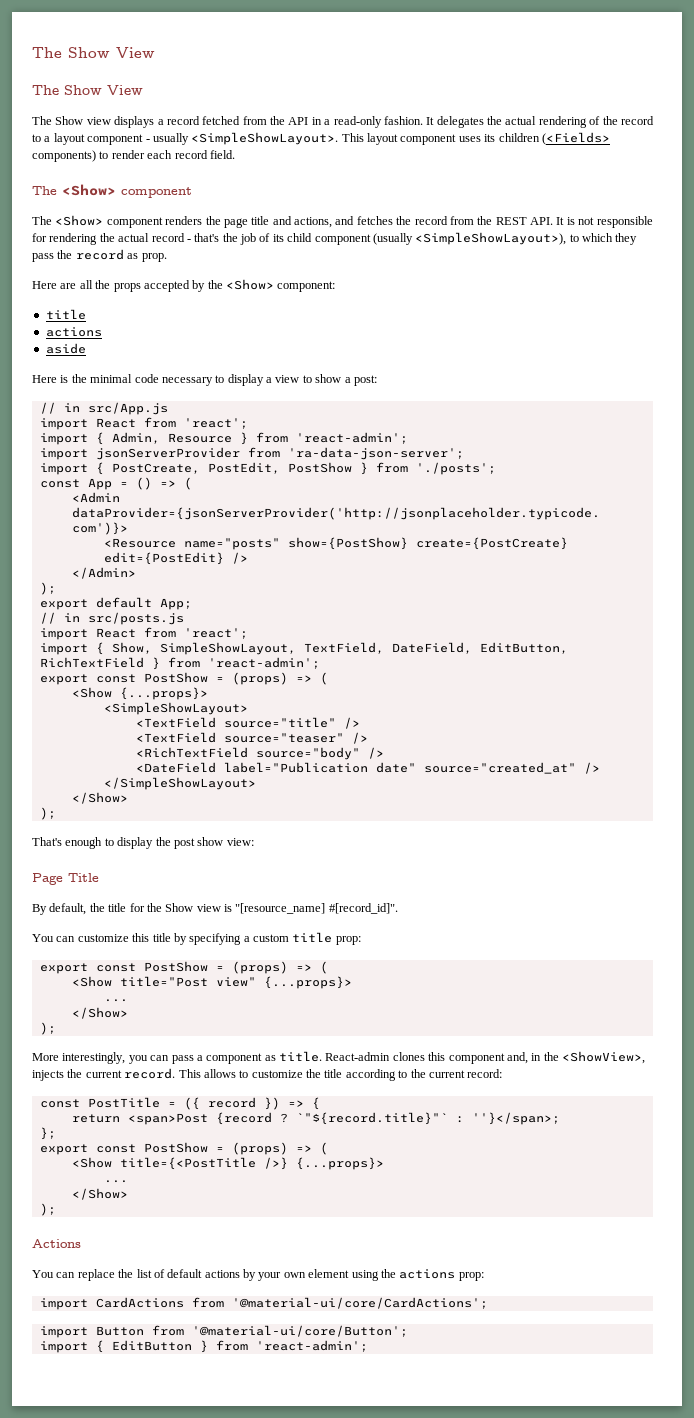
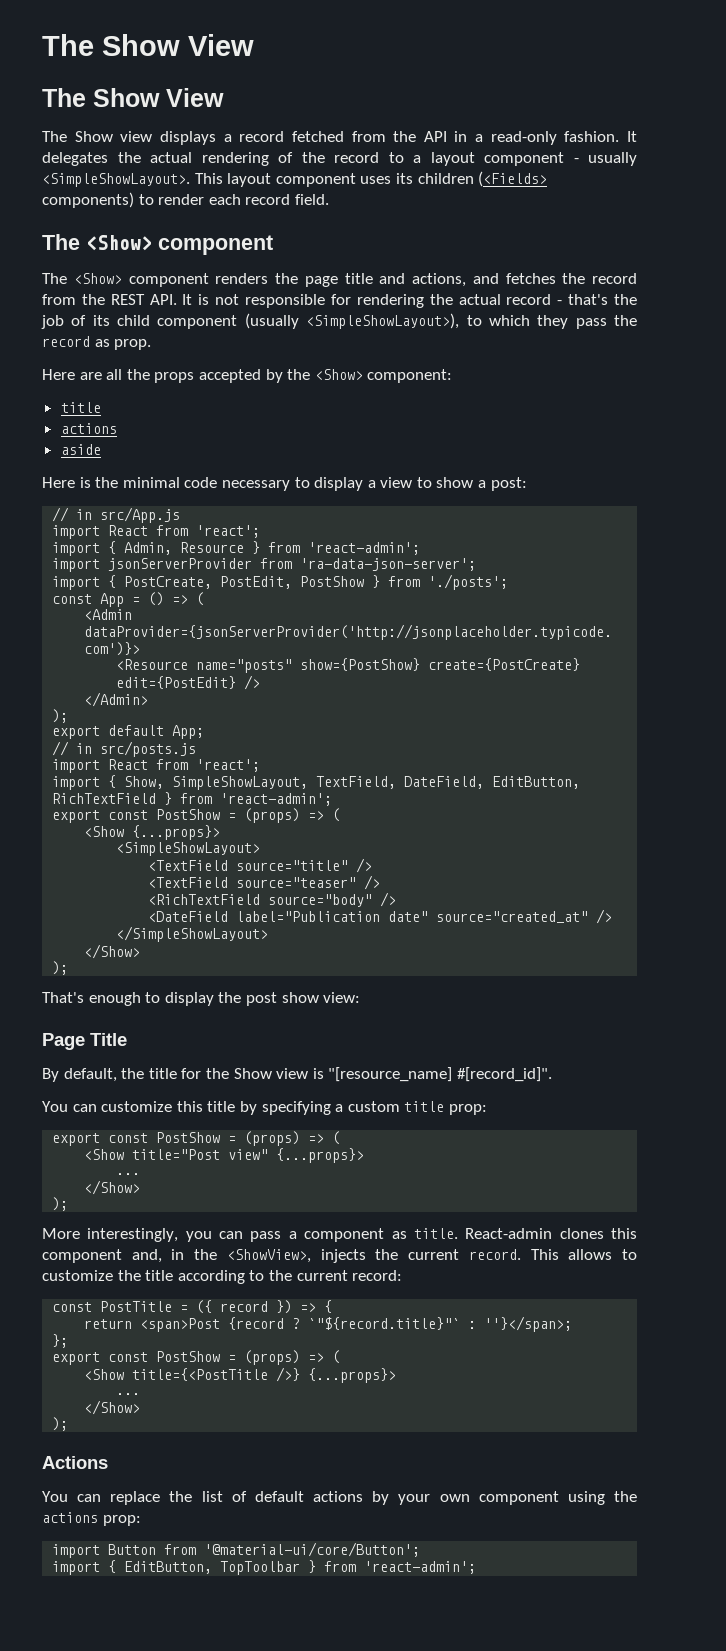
[308,1269,350,1278] element -> [478,1491,559,1505] component
[39,1297,488,1310] // import CardActions from '@material-ui/core/CardActions'; -> (141, 1520) none
[111,1340,192,1351] EditButton -> [124,1561,301,1575] EditButton, TopToolbar

